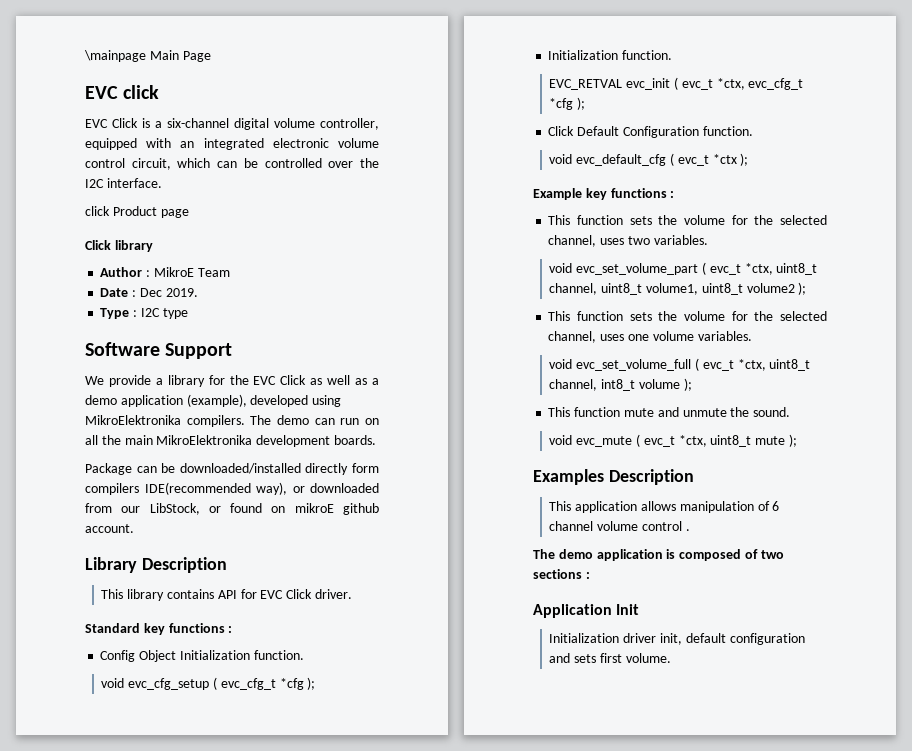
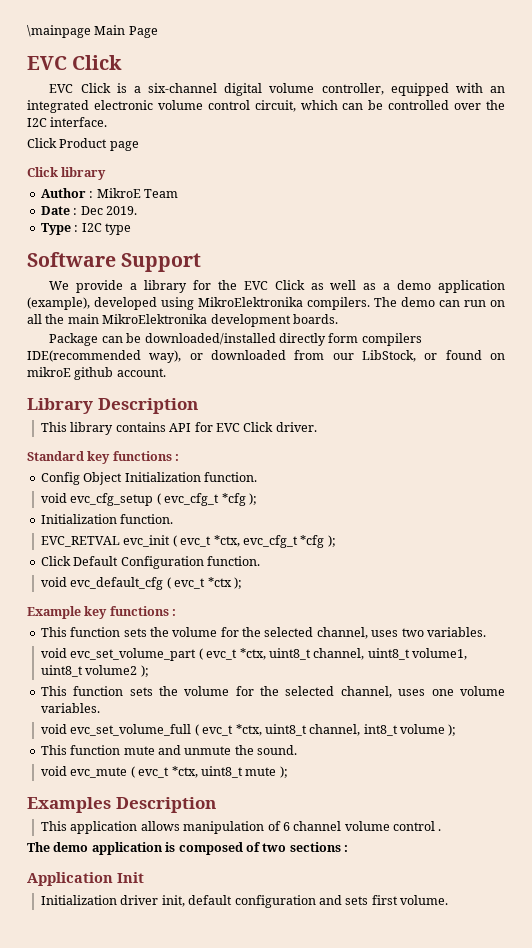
[123,85,160,99] click -> [72,55,123,70] Click
[85,206,110,216] click -> [27,138,57,148] Click

